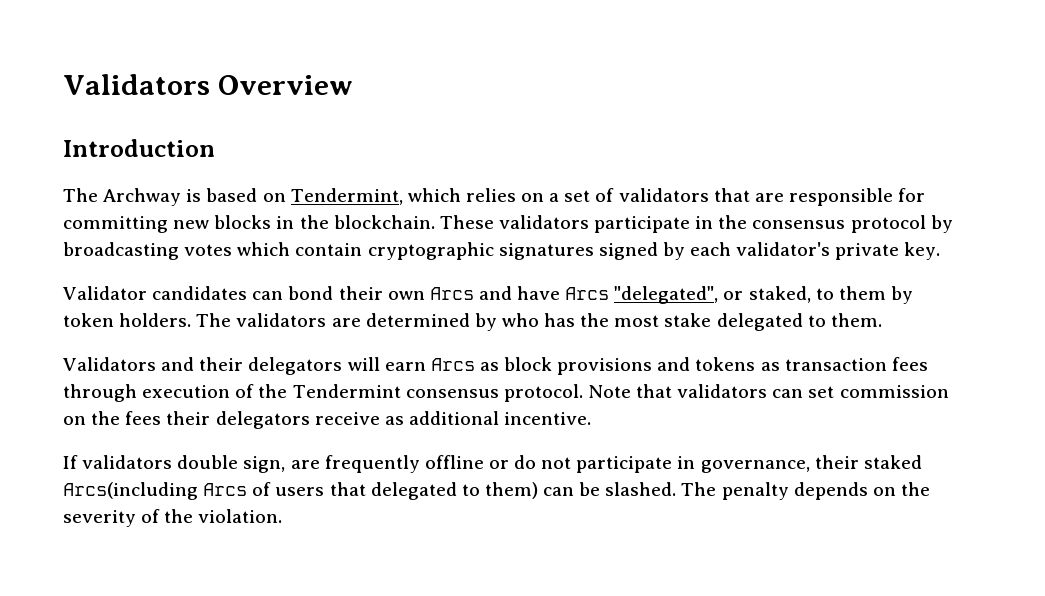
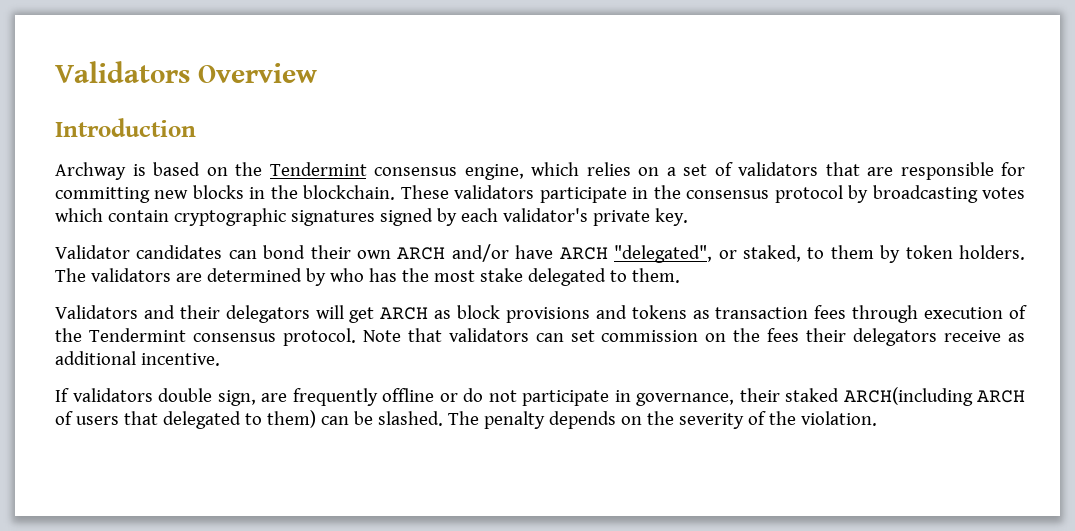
[63,188,98,202] The -> (196, 127) none
[290,188,403,205] Tendermint, -> [235,162,524,180] the Tendermint consensus engine,
[429,286,610,300] Arcs and have Arcs -> [397,244,608,262] ARCH and/or have ARCH
[384,358,475,371] earn Arcs -> [349,307,429,323] get ARCH
[63,482,248,500] Arcs(including Arcs -> [843,387,1025,406] ARCH(including ARCH

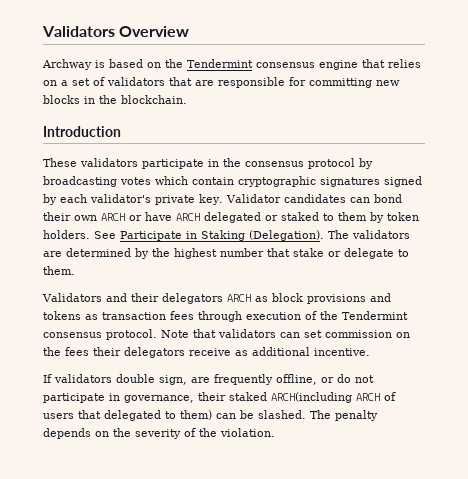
[55,118,196,137] // Introduction -> (190, 31) none
[464,162,579,180] engine, which -> [319,59,385,70] engine that
(396, 192) none -> [43,126,121,137] // Introduction //
(688, 217) // -> (223, 199) none
[451,244,509,262] and/or -> [129,215,142,221] or
[614,245,801,263] "delegated", or staked, -> [204,212,319,223] delegated or staked
(1025, 252) none -> [94,230,324,241] See Participate in Staking (Delegation).
[329,268,606,286] who has the most stake delegated -> [152,248,394,259] the highest number that stake or delegate
[315,305,375,323] will get -> (223, 298) none
[382,388,434,402] offline -> [276,374,317,385] offline,

